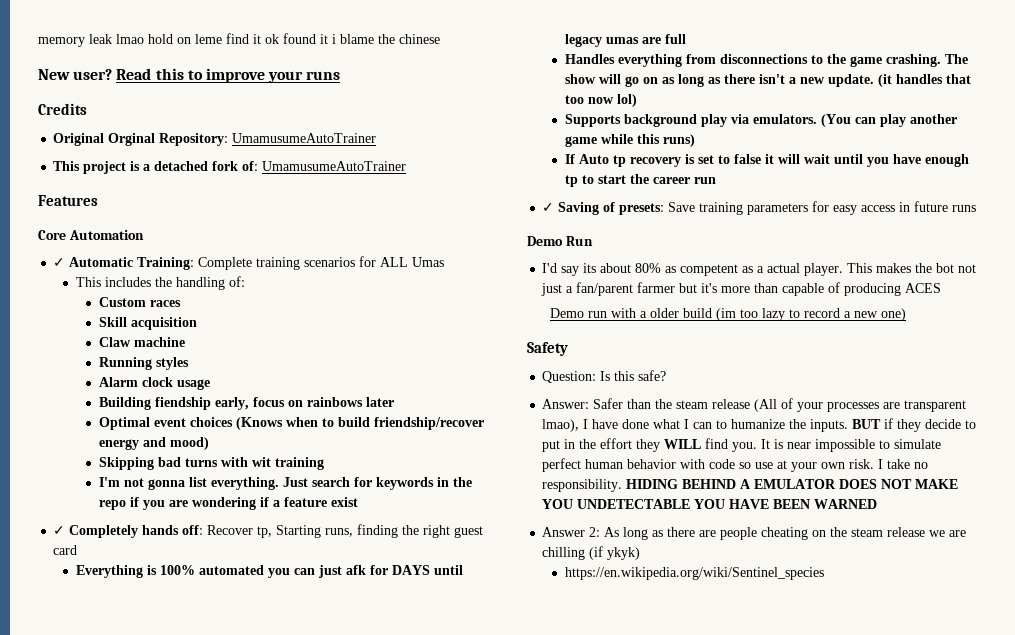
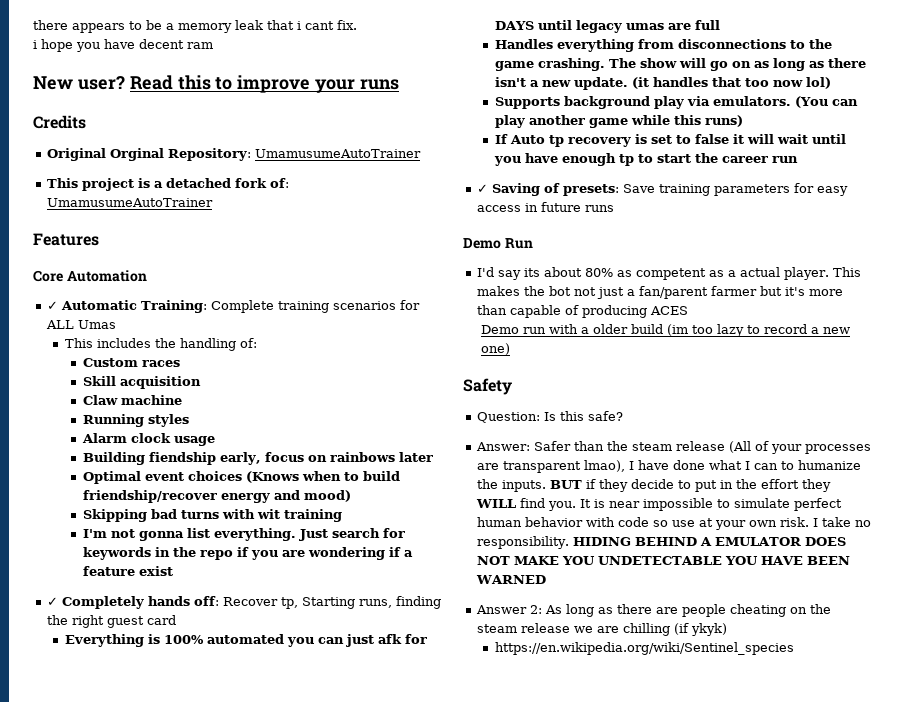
[38,33,440,47] memory leak lmao hold on leme find it ok found it i blame the chinese -> [33,20,357,33] [33,39,213,52] there appears to be a memory leak that i cant fix. // i hope you have decent ram

